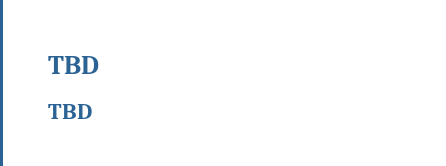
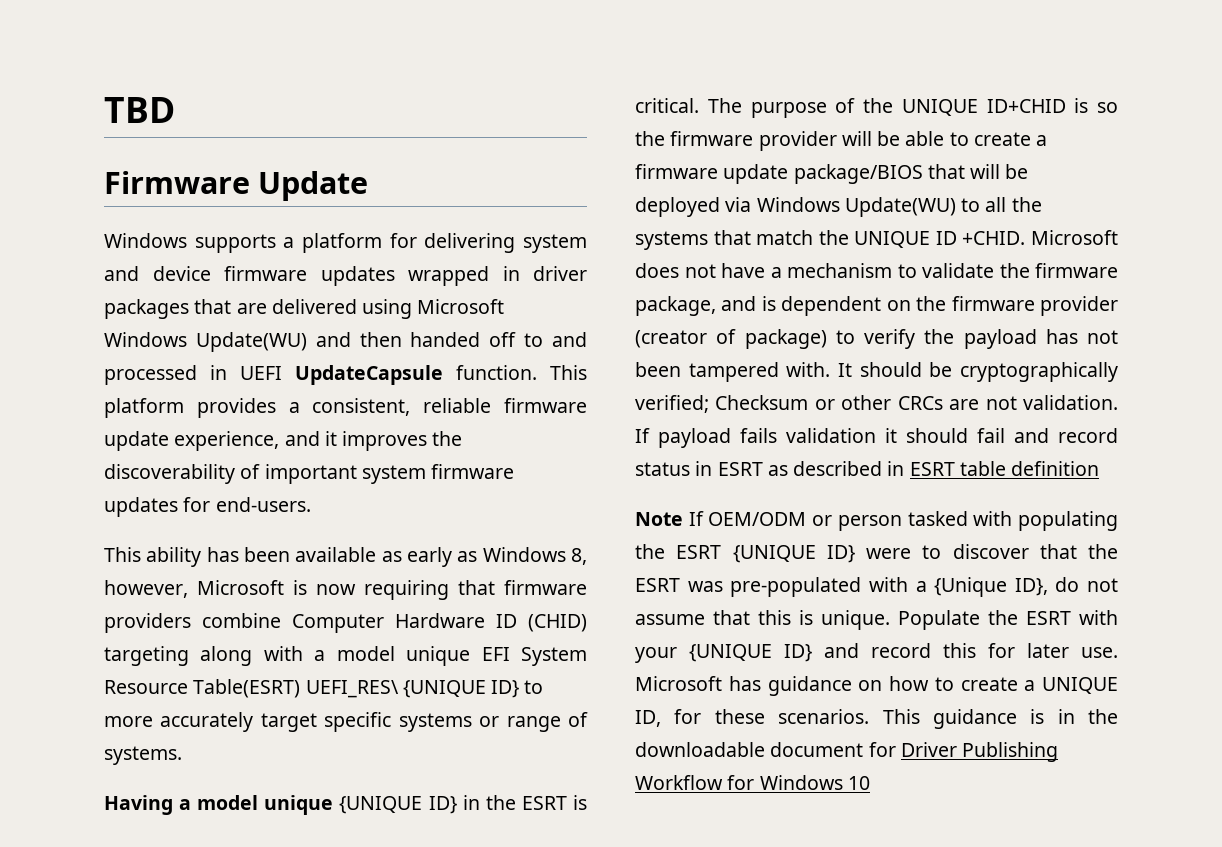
[48,104,92,119] TBD -> [104,171,369,201] [104,233,587,253] [104,266,587,286] [104,299,505,319] [104,332,587,352] [104,365,587,385] [104,398,587,418] [104,431,463,451] [104,464,515,484] [104,497,311,517] [104,547,587,567] [104,580,587,600] [104,613,587,633] [104,646,587,666] [104,679,544,698] [104,712,588,732] [104,746,182,765] [104,795,587,815] [635,98,1118,118] [635,131,1048,151] [635,164,1029,184] [635,197,1042,217] [635,230,1118,250] [635,263,1118,278] [635,296,1118,316] [635,329,1118,349] [635,362,1118,382] [635,395,1118,413] [635,428,1118,448] [635,461,1100,476] [635,511,1118,531] [635,544,1118,563] [635,577,1118,597] [635,610,1118,630] [635,643,1118,663] [635,676,1118,696] [635,709,1118,729] [635,742,1059,762] [635,775,870,790] Firmware Update // Windows supports a platform for delivering system and device firmware updates wrapped in driver packages that are delivered using Microsoft Windows Update(WU) and then handed off to and processed in UEFI UpdateCapsule function. This platform provides a consistent, reliable firmware update experience, and it improves the discoverability of important system firmware updates for end-users. // This ability has been available as early as Windows 8, however, Microsoft is now requiring that firmware providers combine Computer Hardware ID (CHID) targeting along with a model unique EFI System Resource Table(ESRT) UEFI_RES\ {UNIQUE ID} to more accurately target specific systems or range of systems. // Having a model unique {UNIQUE ID} in the ESRT is critical. The purpose of the UNIQUE ID+CHID is so the firmware provider will be able to create a firmware update package/BIOS that will be deployed via Windows Update(WU) to all the systems that match the UNIQUE ID +CHID. Microsoft does not have a mechanism to validate the firmware package, and is dependent on the firmware provider (creator of package) to verify the payload has not been tampered with. It should be cryptographically verified; Checksum or other CRCs are not validation. If payload fails validation it should fail and record status in ESRT as described in ESRT table definition // Note If OEM/ODM or person tasked with populating the ESRT {UNIQUE ID} were to discover that the ESRT was pre-populated with a {Unique ID}, do not assume that this is unique. Populate the ESRT with your {UNIQUE ID} and record this for later use. Microsoft has guidance on how to create a UNIQUE ID, for these scenarios. This guidance is in the downloadable document for Driver Publishing Workflow for Windows 10

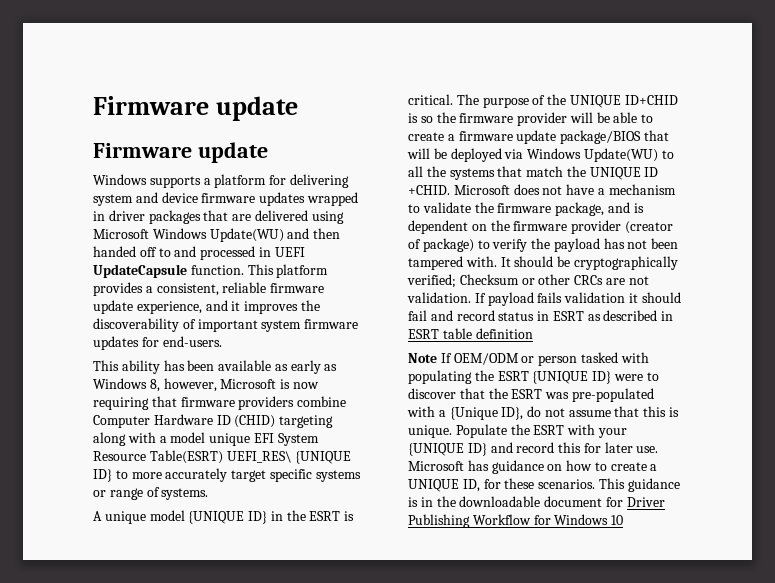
[104,97,175,123] [104,171,369,201] TBD // Firmware Update -> [93,96,298,121] [93,142,268,163] Firmware update // Firmware update
[104,795,334,815] Having a model unique -> [93,510,185,524] A unique model

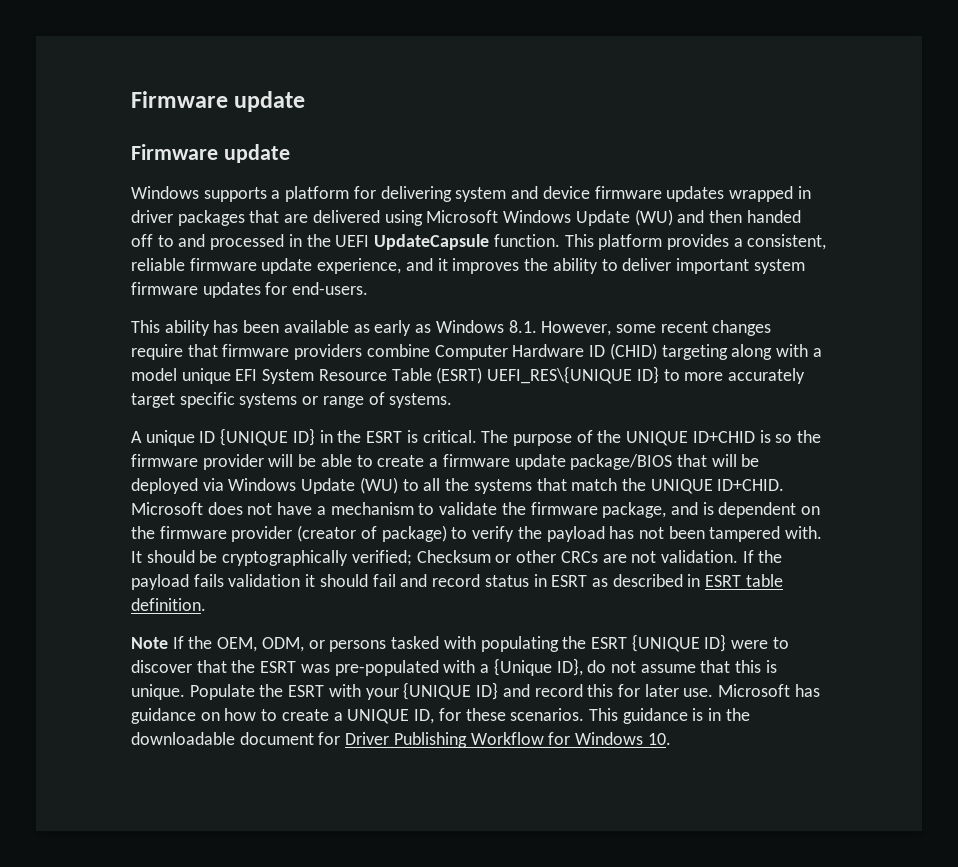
[209,228,284,242] Update(WU) -> [575,209,673,226] Update (WU)
(271, 252) none -> [306,234,331,247] the
[93,318,196,332] discoverability of -> [552,258,672,274] ability to deliver
[149,378,319,392] [93,397,149,410] 8, however, Microsoft is now requiring -> [508,320,772,336] [131,344,183,360] 8.1. However, some recent changes require
[149,450,352,464] Table(ESRT) UEFI_RES\ {UNIQUE -> [391,366,633,384] Table (ESRT) UEFI_RES\{UNIQUE
[149,510,185,521] model -> [199,431,216,443] ID
[583,148,658,162] Update(WU) -> [301,477,398,494] Update (WU)
[644,167,659,177] [408,185,450,195] ID +CHID. -> [717,479,785,491] ID+CHID.
(486, 298) none -> [758,550,783,563] the
[475,328,533,339] definition -> [131,598,206,611] definition.
[453,353,578,366] OEM/ODM or person -> [188,636,387,652] the OEM, ODM, or persons
[611,515,624,525] 10 -> [647,733,671,745] 10.

